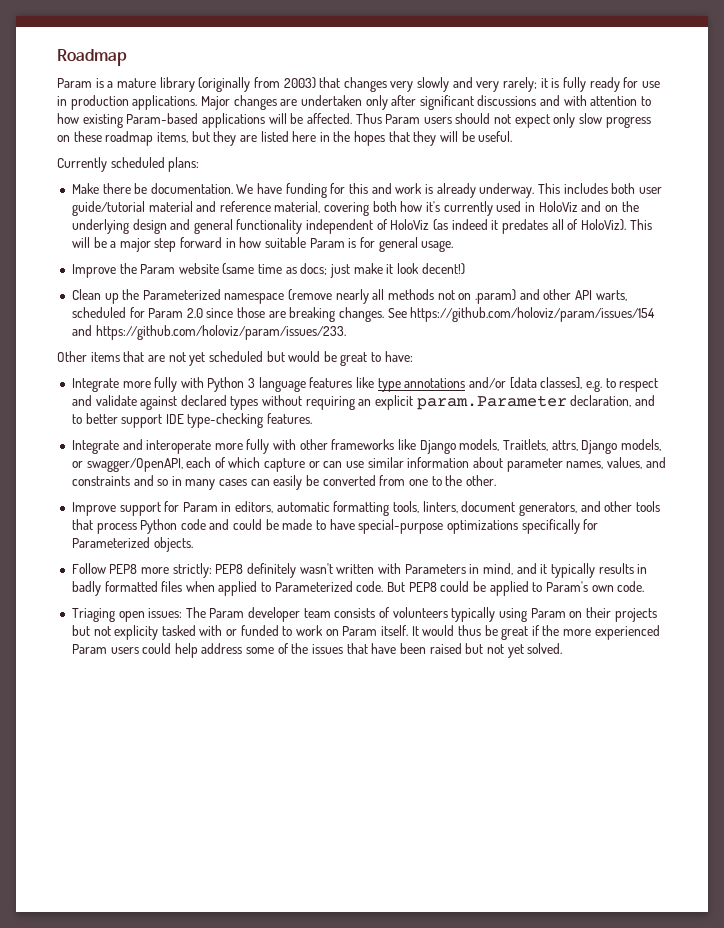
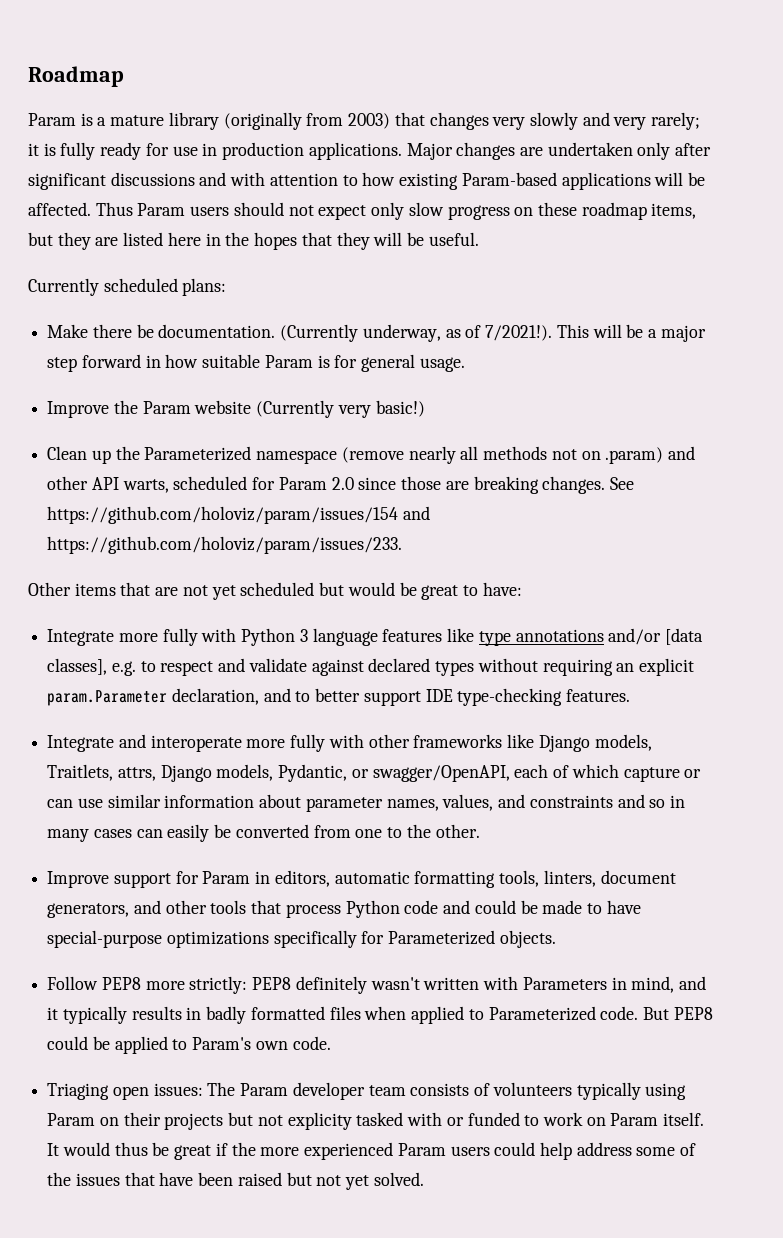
[236,183,662,198] [71,201,639,216] [71,219,626,234] We have funding for this and work is already underway. This includes both user guide/tutorial material and reference material, covering both how it's currently used in HoloViz and on the underlying design and general functionality independent of HoloViz (as indeed it predates all of HoloViz). -> [280,324,553,342] (Currently underway, as of 7/2021!).
[222,263,465,278] (same time as docs; just make it look decent!) -> [256,400,425,418] (Currently very basic!)
(661, 445) none -> [278,764,348,782] Pydantic,

